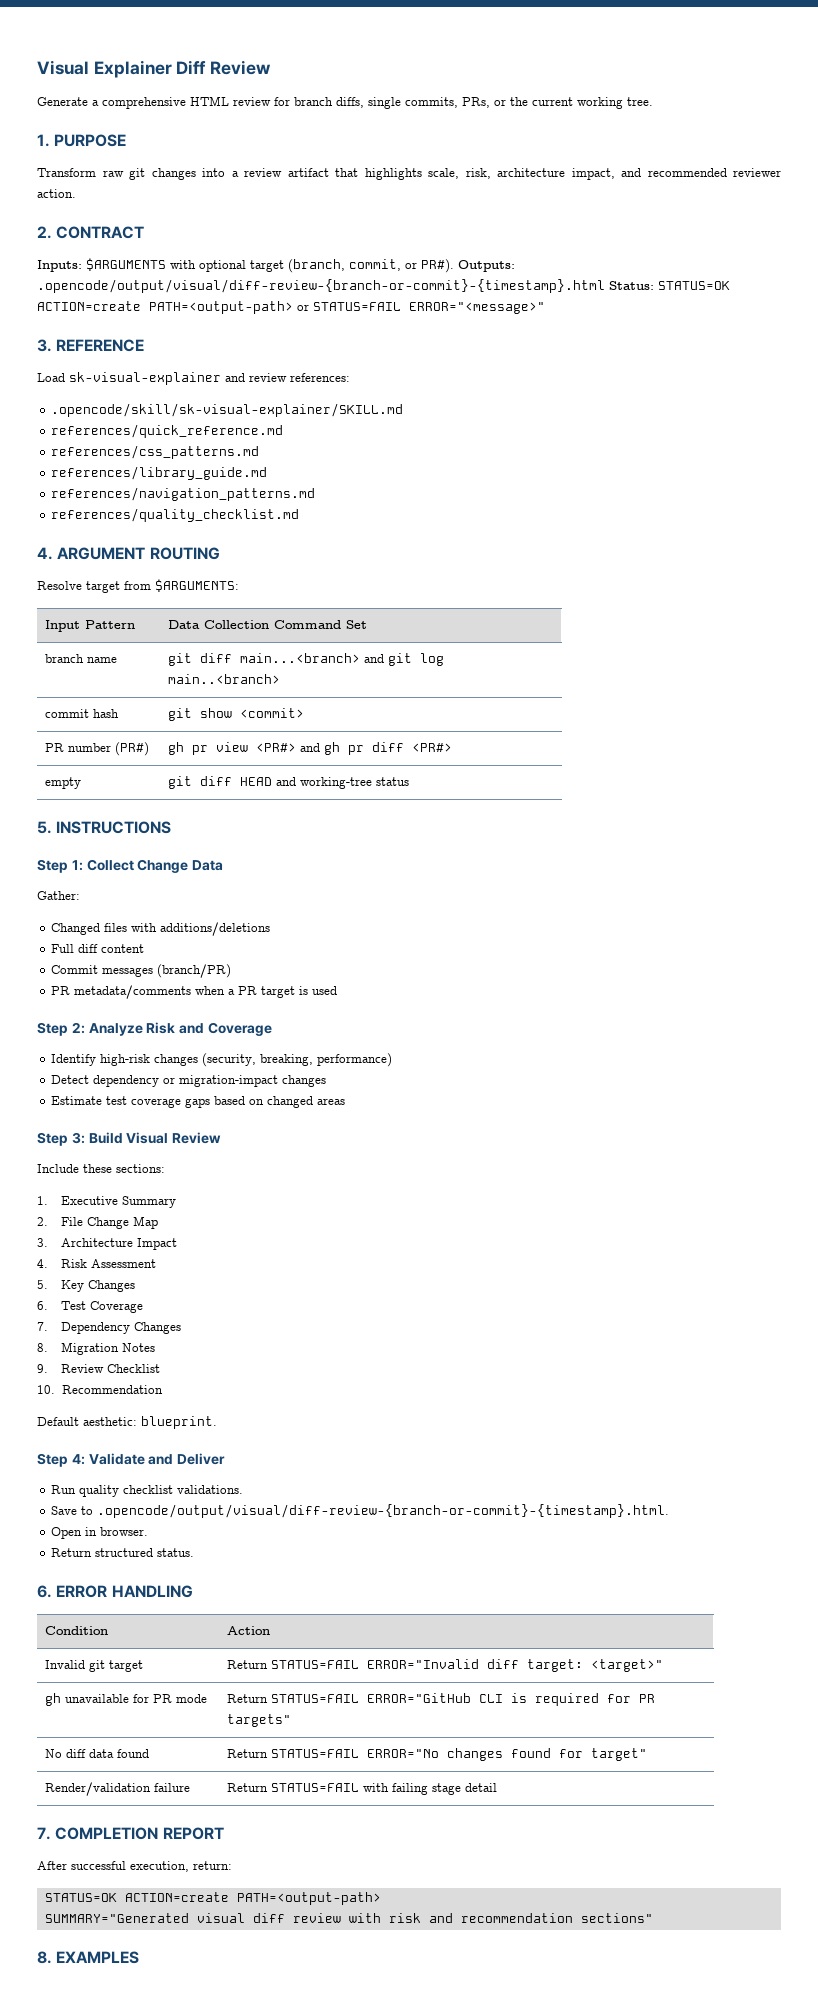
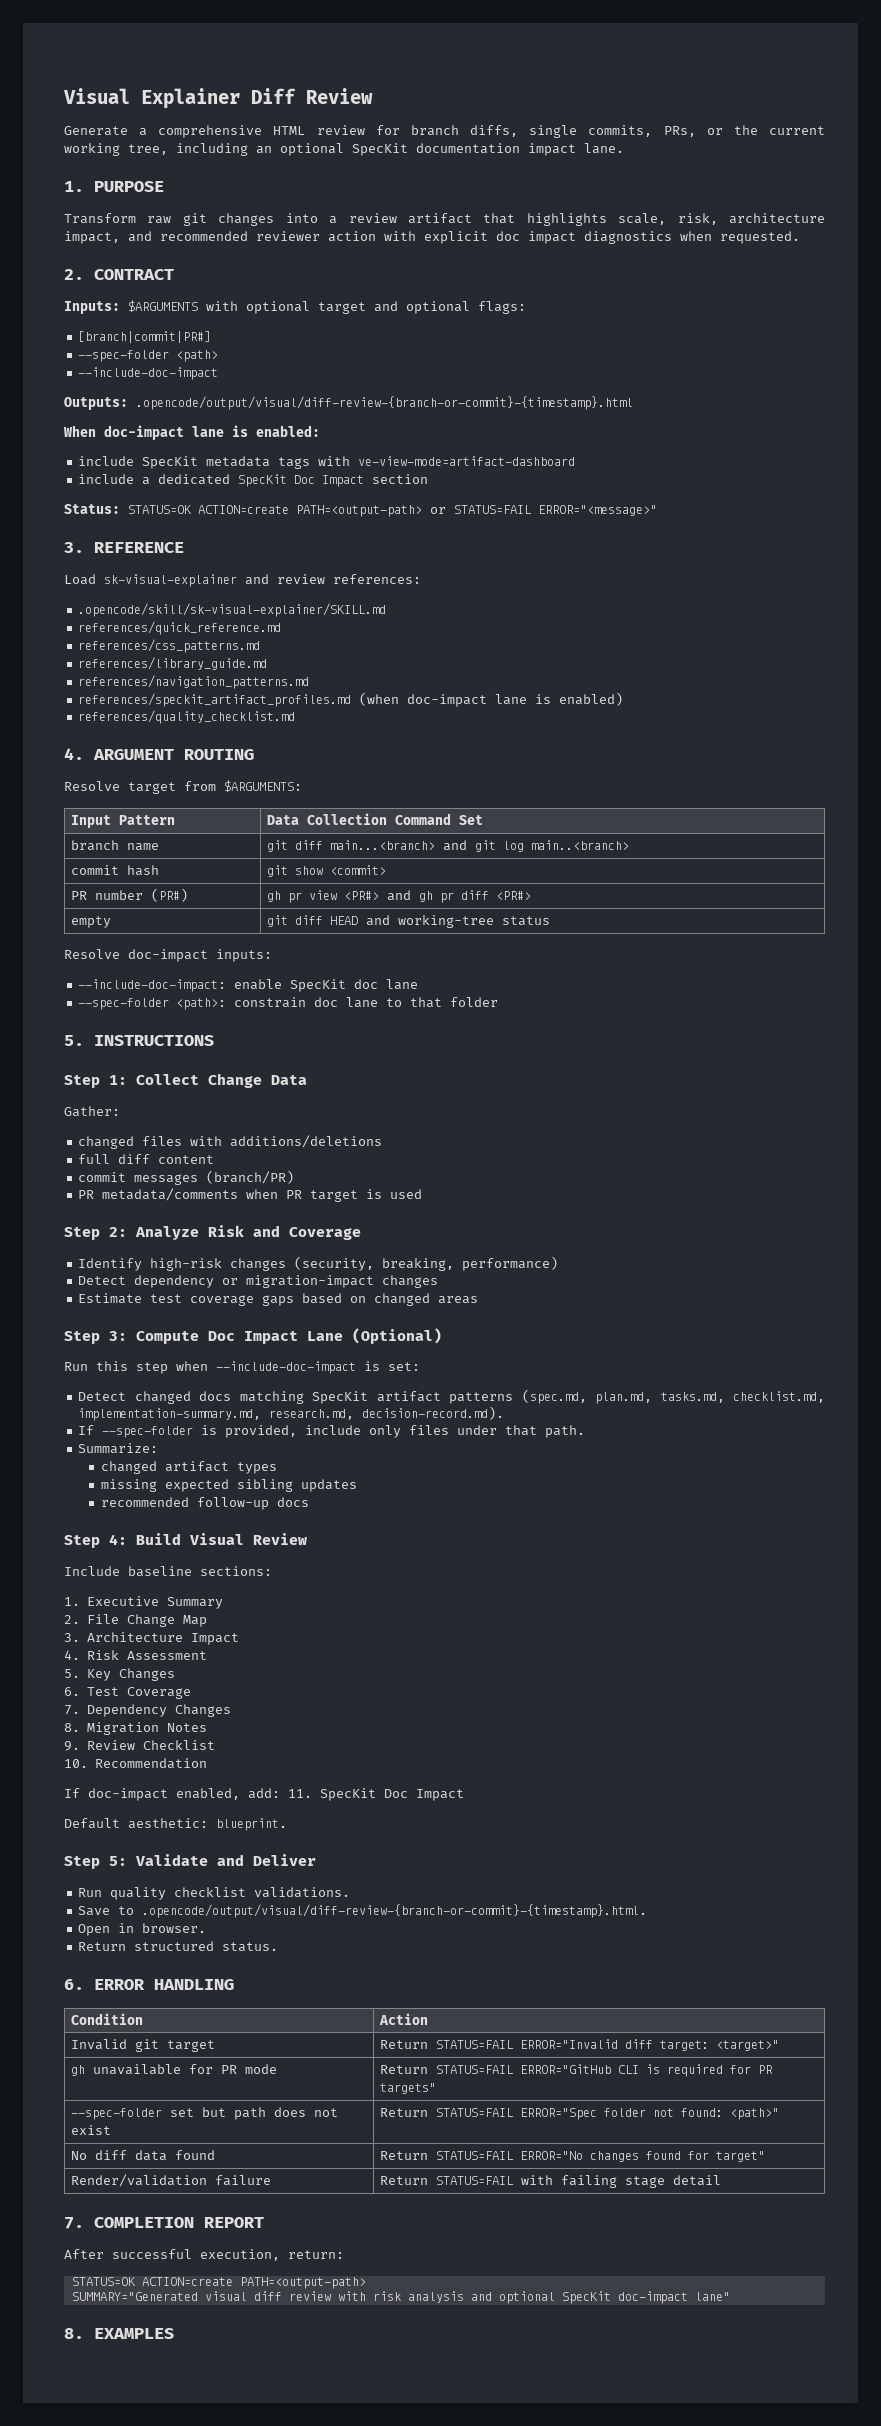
[627,97,653,106] tree. -> [128,143,624,156] tree, including an optional SpecKit documentation impact lane.
[37,189,76,198] action. -> [328,231,800,244] action with explicit doc impact diagnostics when requested.
[288,259,515,273] [37,279,605,293] (branch, commit, or PR#). Outputs: .opencode/output/visual/diff-review-{branch-or-commit}-{timestamp}.html -> [374,301,526,314] [78,331,212,343] [78,350,219,362] [78,367,219,380] [64,396,633,410] [63,425,320,440] [78,456,576,469] [78,474,429,487] and optional flags: // [branch|commit|PR#] // --spec-folder <path> // --include-doc-impact // Outputs: .opencode/output/visual/diff-review-{branch-or-commit}-{timestamp}.html // When doc-impact lane is enabled: // include SpecKit metadata tags with ve-view-mode=artifact-dashboard // include a dedicated SpecKit Doc Impact section //
(316, 494) none -> [78,692,624,707] // references/speckit_artifact_profiles.md (when doc-impact lane is enabled)
(410, 781) none -> [64,949,272,962] [78,979,419,992] [78,997,499,1010] // Resolve doc-impact inputs: // --include-doc-impact: enable SpecKit doc lane // --spec-folder <path>: constrain doc lane to that folder
[51,923,101,935] Changed -> [78,1136,135,1149] changed
[51,944,75,953] Full -> [78,1154,111,1164] full
[51,965,99,974] Commit -> [78,1172,127,1182] commit
[228,989,236,995] a -> (279, 1194) none
(85, 1138) none -> [136,1328,442,1344] [64,1361,420,1374] [78,1389,826,1404] [78,1406,505,1421] [78,1425,586,1438] [78,1443,159,1454] [100,1461,277,1474] [100,1479,357,1492] [100,1497,309,1510] [64,1534,127,1548] Compute Doc Impact Lane (Optional) // Run this step when --include-doc-impact is set: // Detect changed docs matching SpecKit artifact patterns (spec.md, plan.md, tasks.md, checklist.md, implementation-summary.md, research.md, decision-record.md). // If --spec-folder is provided, include only files under that path. // Summarize: // changed artifact types // missing expected sibling updates // recommended follow-up docs // Step 4:
[83,1164,112,1173] these -> [128,1566,192,1577] baseline
(163, 1389) none -> [64,1788,464,1801] // If doc-impact enabled, add: 11. SpecKit Doc Impact
[71,1454,85,1465] 4: -> [109,1856,127,1866] 5:
(292, 1720) none -> [71,2107,339,2120] [71,2125,112,2135] [380,2108,780,2120] // --spec-folder set but path does not exist | Return STATUS=FAIL ERROR="Spec folder not found: <path>"
[428,1913,653,1923] and recommendation sections" -> [407,2291,730,2304] analysis and optional SpecKit doc-impact lane"

